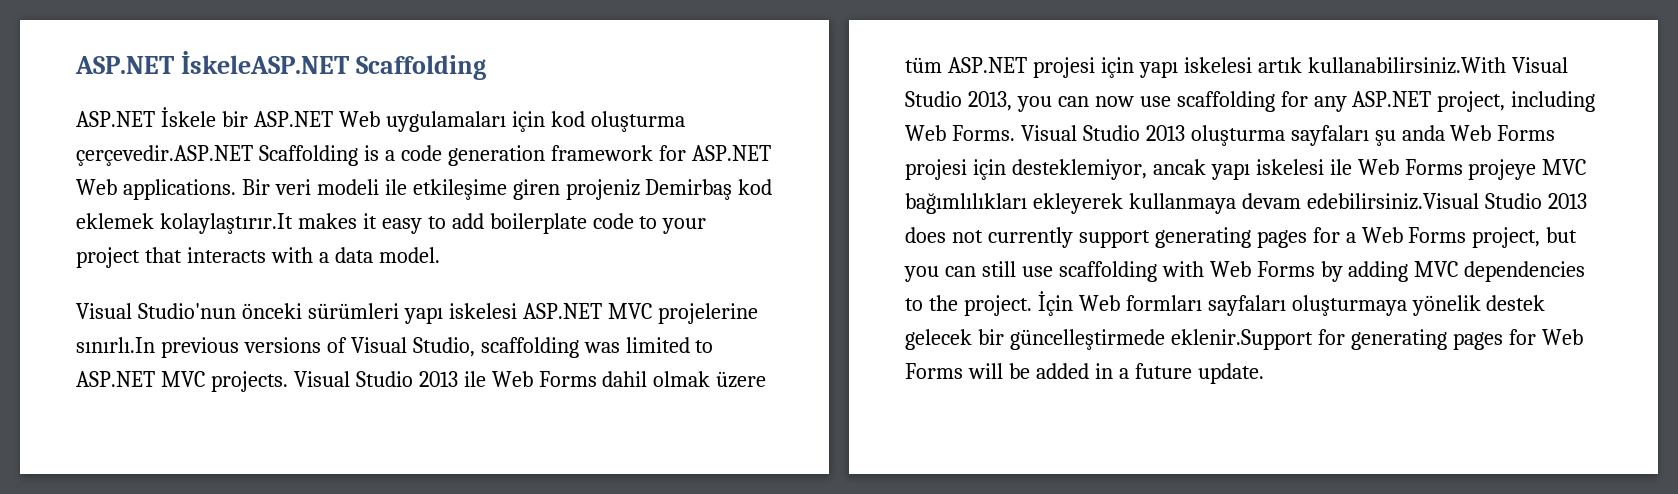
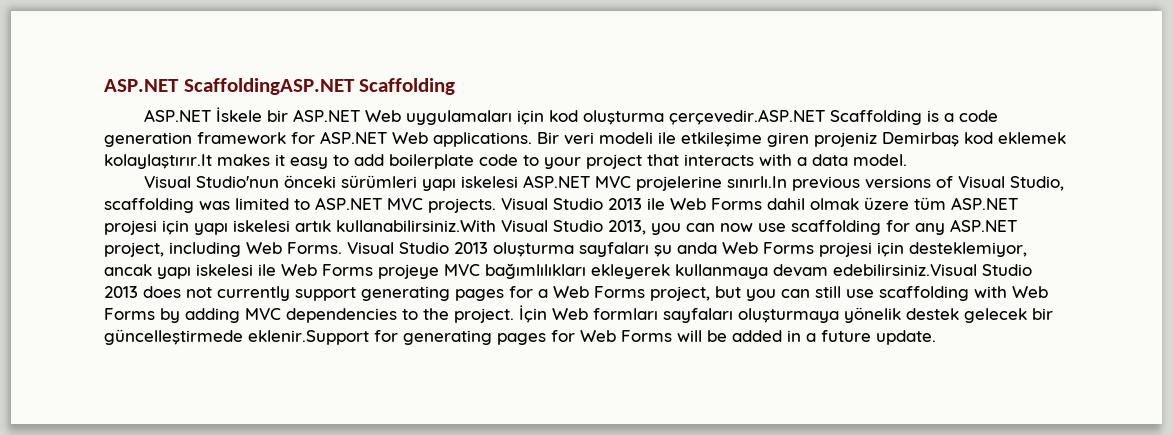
[75,51,349,74] ASP.NET İskeleASP.NET -> [104,78,355,95] ASP.NET ScaffoldingASP.NET

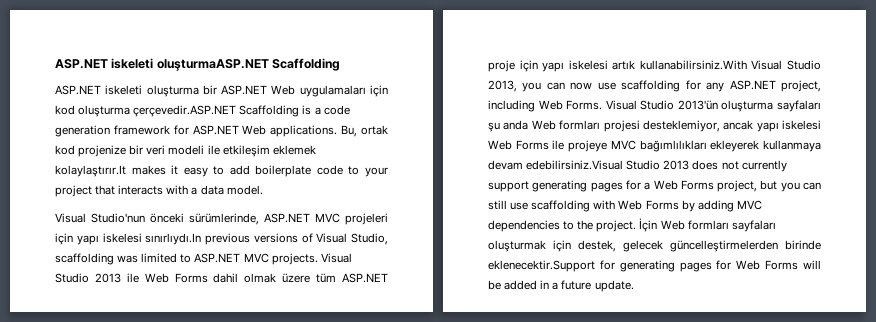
[104,78,355,95] ASP.NET ScaffoldingASP.NET -> [55,58,269,71] ASP.NET iskeleti oluşturmaASP.NET
[216,107,263,122] İskele -> [105,85,199,97] iskeleti oluşturma
[537,132,993,147] Bir veri modeli ile etkileşime giren projeniz Demirbaş kod -> [341,125,388,137] [55,145,270,157] Bu, ortak kod projenize bir veri modeli ile etkileşim
[341,175,788,191] sürümleri yapı iskelesi ASP.NET MVC projelerine sınırlı.In -> [189,213,388,225] [55,233,202,245] sürümlerinde, ASP.NET MVC projeleri için yapı iskelesi sınırlıydı.In
[104,220,157,235] projesi -> [488,60,515,72] proje
[454,242,488,254] 2013 -> [677,100,718,110] 2013'ün
[763,242,904,257] Forms projesi için -> [559,120,640,132] formları projesi
[258,264,373,276] ile Web Forms -> [488,140,565,150] Web Forms ile
[738,307,1053,323] [104,329,369,345] oluşturmaya yönelik destek gelecek bir güncelleştirmede eklenir.Support -> [488,240,821,252] [488,260,595,272] oluşturmak için destek, gelecek güncelleştirmelerden birinde eklenecektir.Support

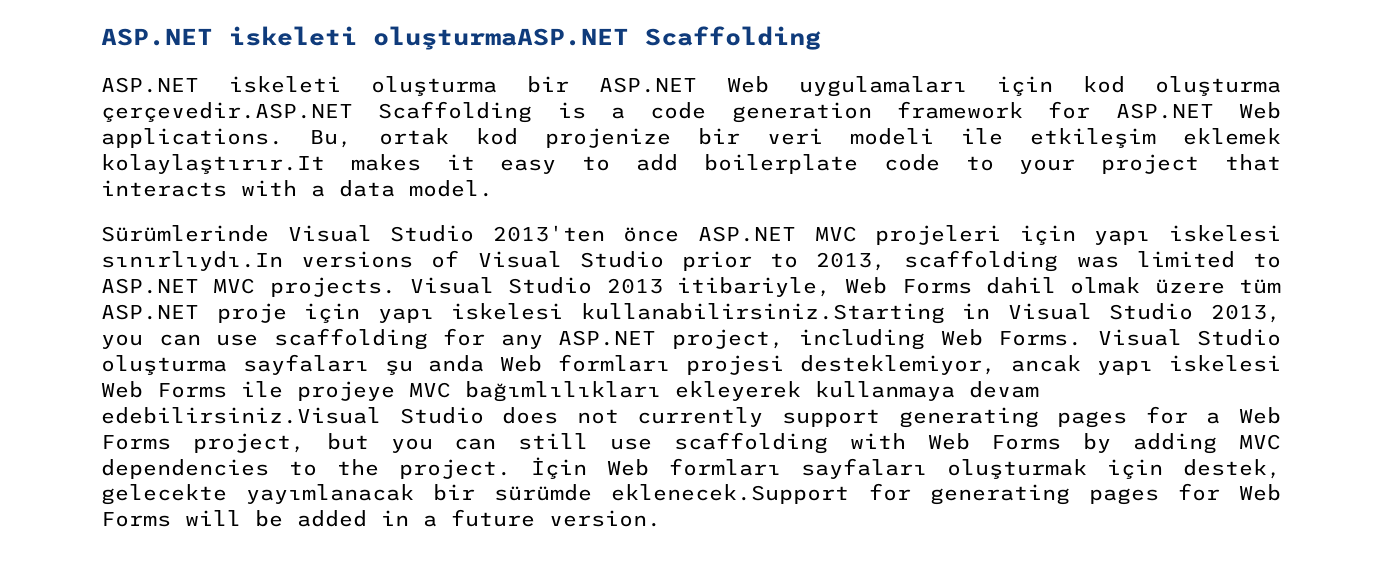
[55,213,259,225] Visual Studio'nun önceki sürümlerinde, -> [101,225,680,242] Sürümlerinde Visual Studio 2013'ten önce
[205,233,250,245] previous -> (283, 261) none
[351,233,388,245] Studio, -> [579,251,887,271] Studio prior to 2013,
[126,273,139,283] ile -> [676,277,831,297] itibariyle,
[612,60,747,70] artık kullanabilirsiniz.With -> [580,303,991,324] kullanabilirsiniz.Starting in
[570,82,593,90] now -> (201, 340) none
[677,100,718,110] 2013'ün -> (1281, 337) none
[663,160,690,170] 2013 -> (484, 415) none
[623,240,821,252] [488,260,595,272] gelecek güncelleştirmelerden birinde eklenecektir.Support -> [101,484,850,505] gelecekte yayımlanacak bir sürümde eklenecek.Support
[594,280,634,292] update. -> [549,510,661,527] version.

